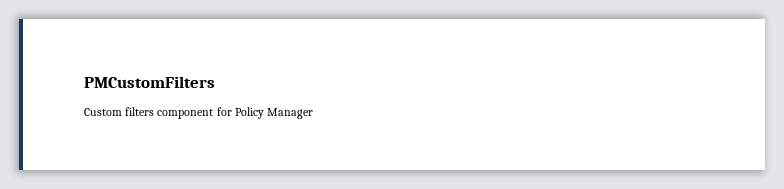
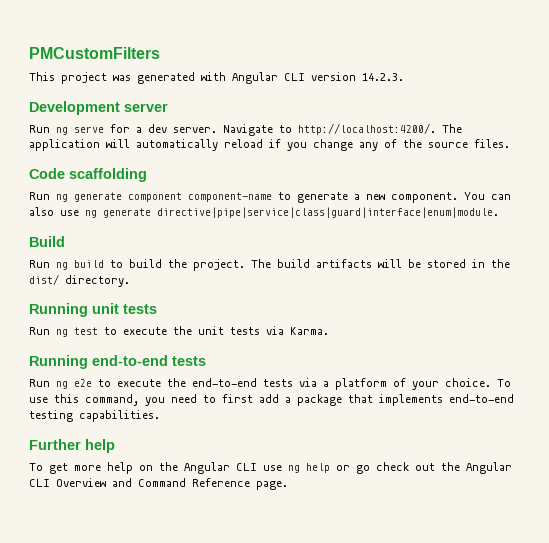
[84,107,314,119] Custom filters component for Policy Manager -> [29,72,404,84] [29,101,168,115] [29,123,462,136] [29,139,510,151] [29,168,147,182] [29,192,511,203] [29,207,499,218] [29,236,65,247] [29,259,510,271] [29,274,130,287] [29,303,157,317] [29,326,329,337] [29,355,206,369] [29,378,511,390] [29,394,514,406] [29,410,160,422] [29,439,115,453] [29,462,512,474] [29,478,288,490] This project was generated with Angular CLI version 14.2.3. // Development server // Run ng serve for a dev server. Navigate to http://localhost:4200/. The application will automatically reload if you change any of the source files. // Code scaffolding // Run ng generate component component-name to generate a new component. You can also use ng generate directive|pipe|service|class|guard|interface|enum|module. // Build // Run ng build to build the project. The build artifacts will be stored in the dist/ directory. // Running unit tests // Run ng test to execute the unit tests via Karma. // Running end-to-end tests // Run ng e2e to execute the end-to-end tests via a platform of your choice. To use this command, you need to first add a package that implements end-to-end testing capabilities. // Further help // To get more help on the Angular CLI use ng help or go check out the Angular CLI Overview and Command Reference page.

